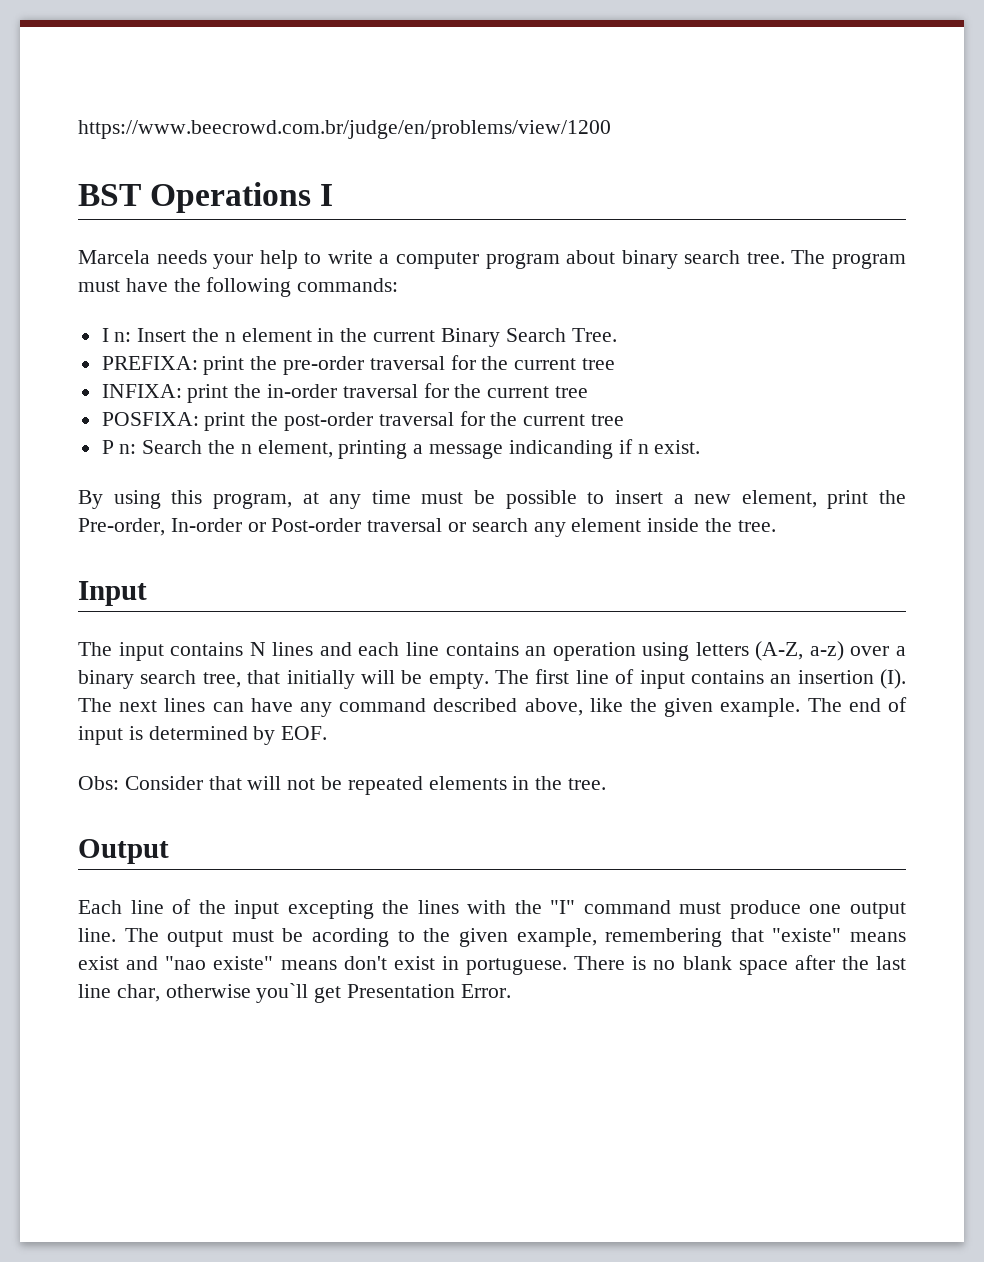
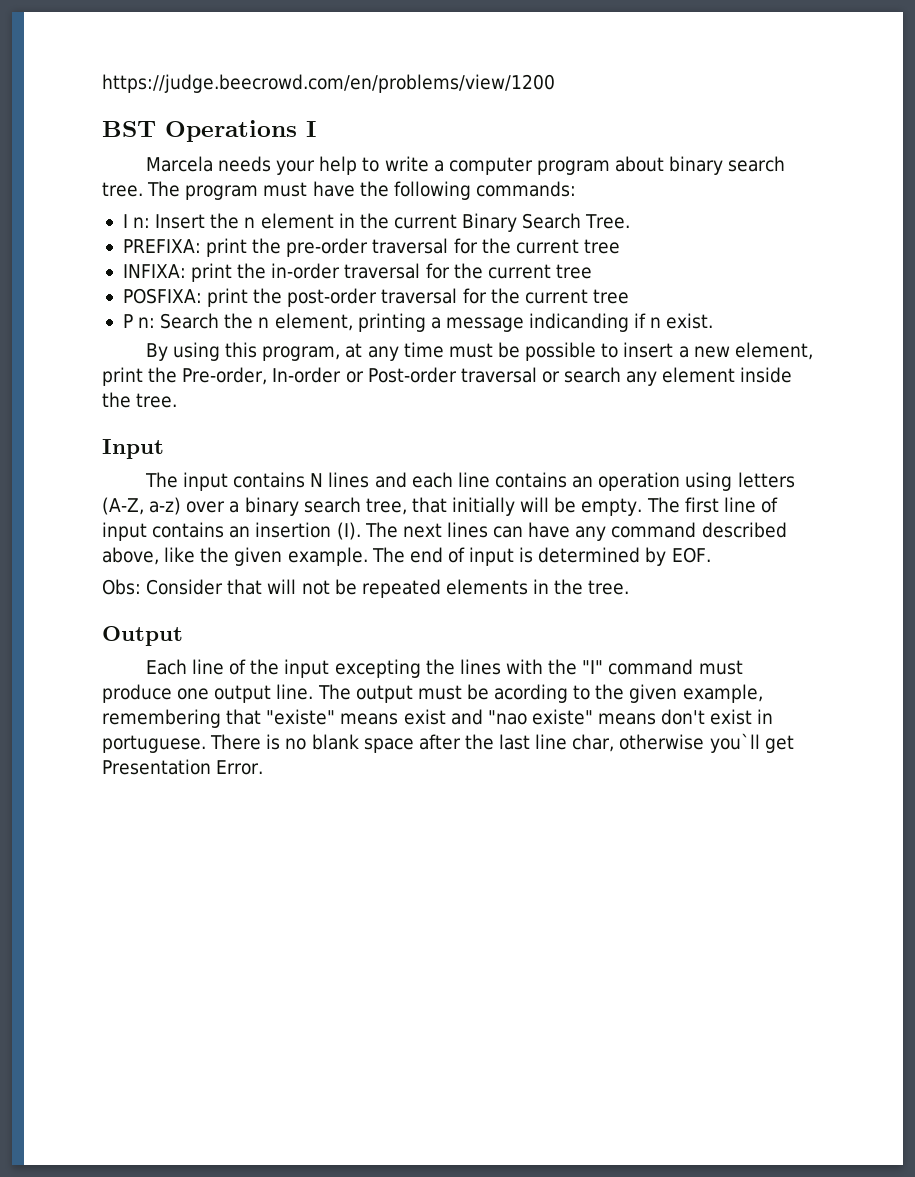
[78,120,611,139] https://www.beecrowd.com.br/judge/en/problems/view/1200 -> [102,74,555,93] https://judge.beecrowd.com/en/problems/view/1200

